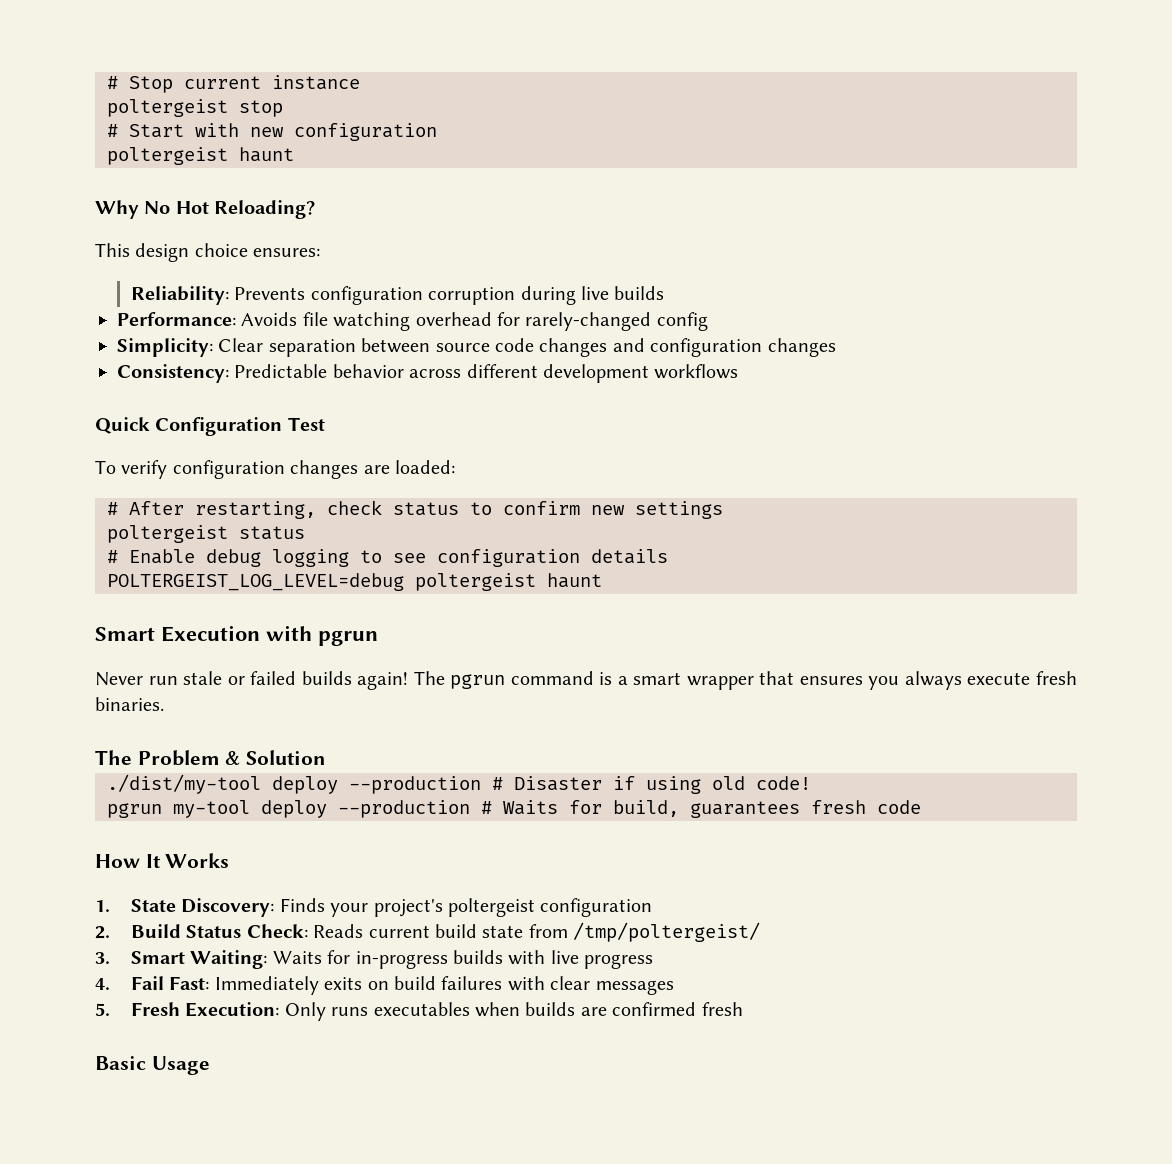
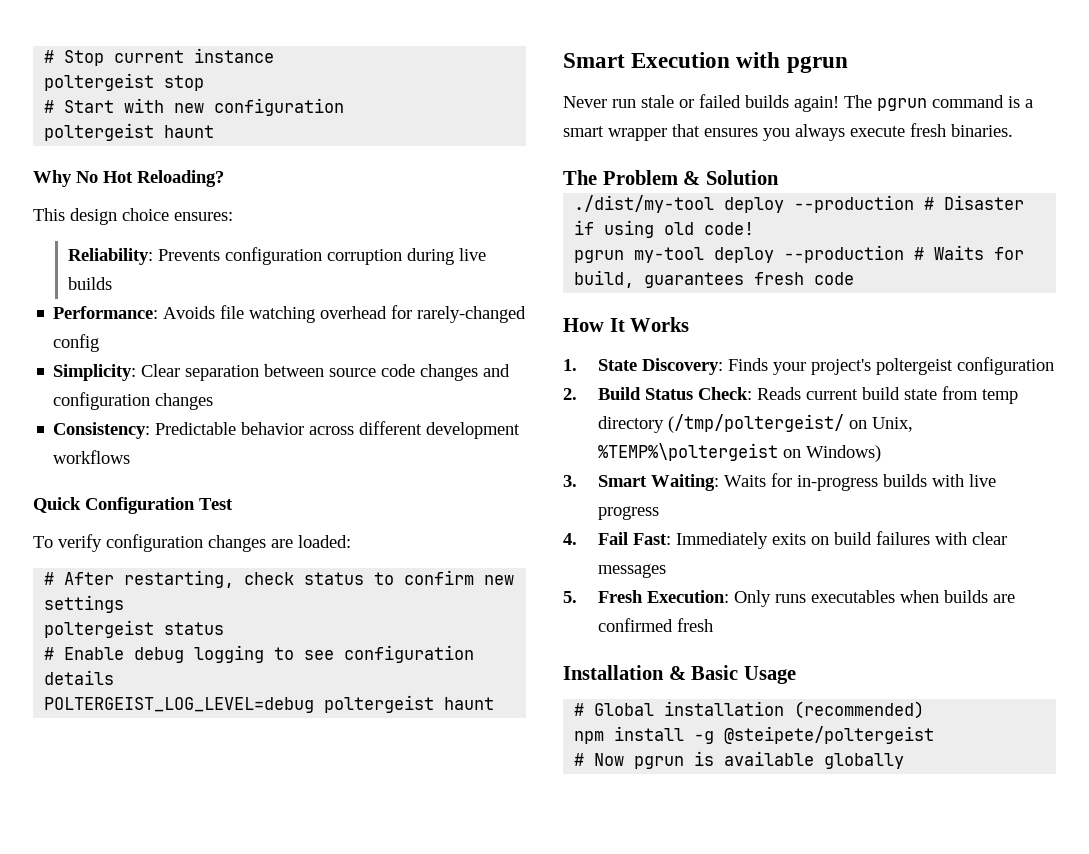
[573,922,761,942] /tmp/poltergeist/ -> [982,389,1019,404] [598,414,914,433] [598,443,882,462] temp directory (/tmp/poltergeist/ on Unix, %TEMP%\poltergeist on Windows)
(743, 1009) none -> [563,665,686,680] Installation &
(210, 1065) none -> [574,701,925,719] [574,726,935,744] [574,751,905,769] // # Global installation (recommended) // npm install -g @steipete/poltergeist // # Now pgrun is available globally

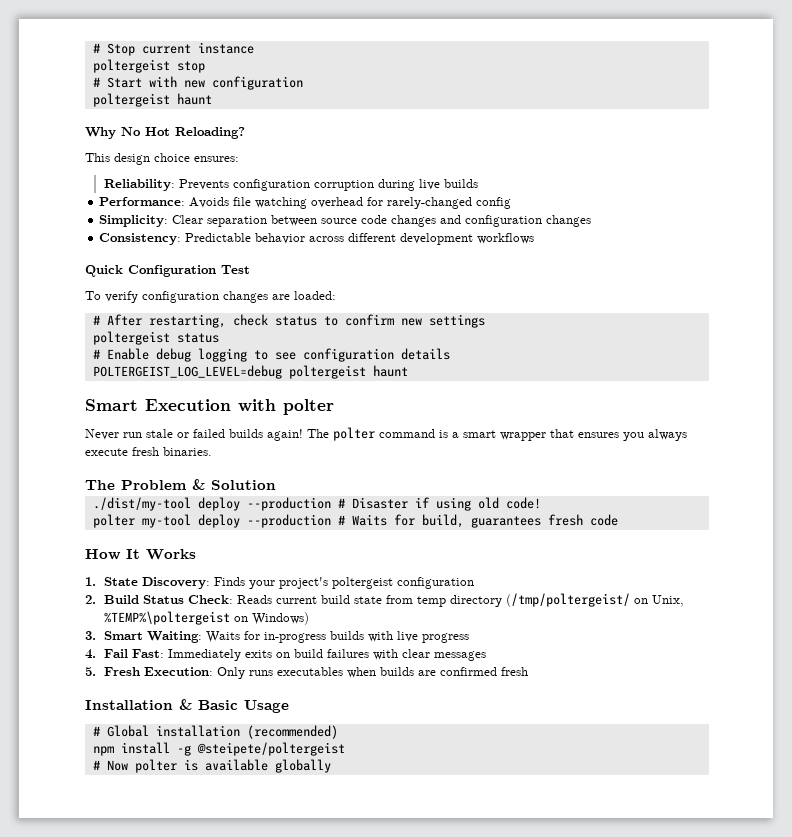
[786,56,848,73] pgrun -> [283,399,334,415] polter
[877,98,927,111] pgrun -> [333,427,375,441] polter
[574,250,625,263] pgrun -> [92,514,135,528] polter
[634,756,685,769] pgrun -> [134,759,177,773] polter

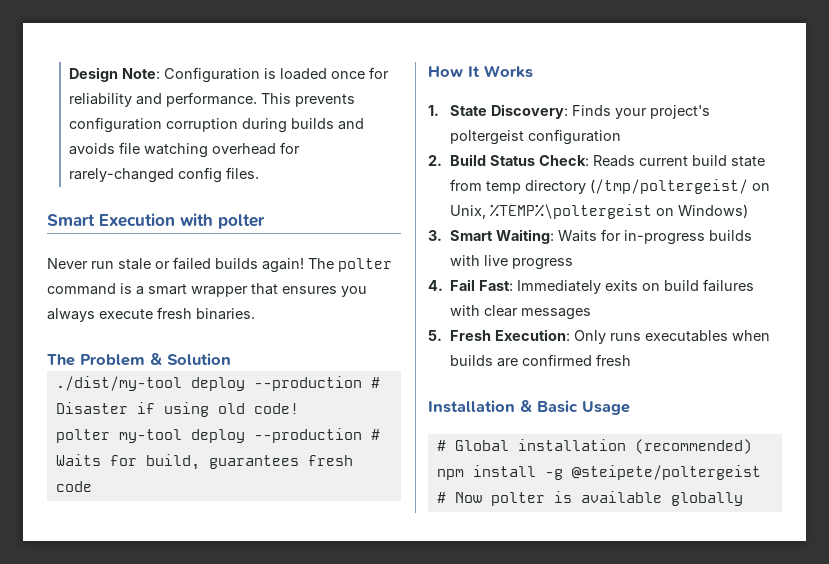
[92,42,254,56] [92,59,205,73] [92,76,303,90] [92,93,212,107] [85,127,245,139] [85,153,239,165] [103,179,229,191] # Stop current instance // poltergeist stop // # Start with new configuration // poltergeist haunt // Why No Hot Reloading? // This design choice ensures: // Reliability: Prevents -> [69,67,390,83] [69,92,356,107] Design Note: Configuration is loaded once for reliability and performance. This prevents
[418,179,478,190] [99,197,230,208] live builds // Performance: Avoids -> [291,118,365,130] [69,143,116,155] builds and avoids
[99,215,592,227] [99,233,535,245] [85,265,250,277] [85,291,336,303] [92,314,485,328] [92,331,219,345] [92,348,450,362] [92,365,408,379] // Simplicity: Clear separation between source code changes and configuration changes // Consistency: Predictable behavior across different development workflows // Quick Configuration Test // To verify configuration changes are loaded: // # After restarting, check status to confirm new settings // poltergeist status // # Enable debug logging to see configuration details // POLTERGEIST_LOG_LEVEL=debug poltergeist haunt -> [226,167,260,179] files.

